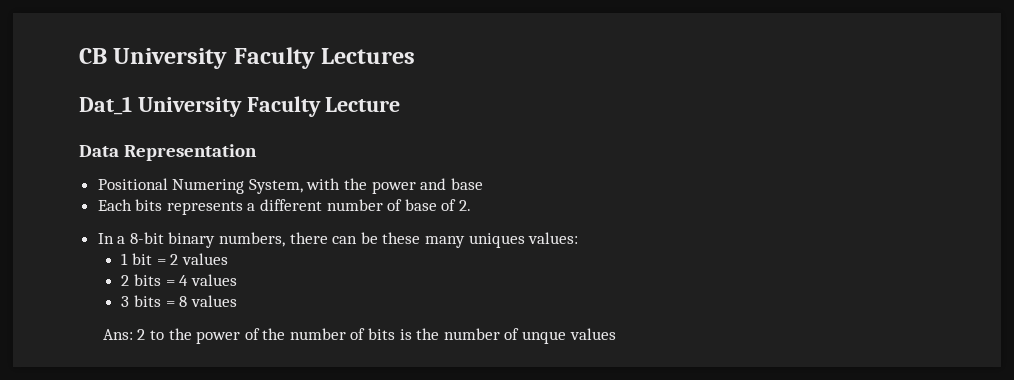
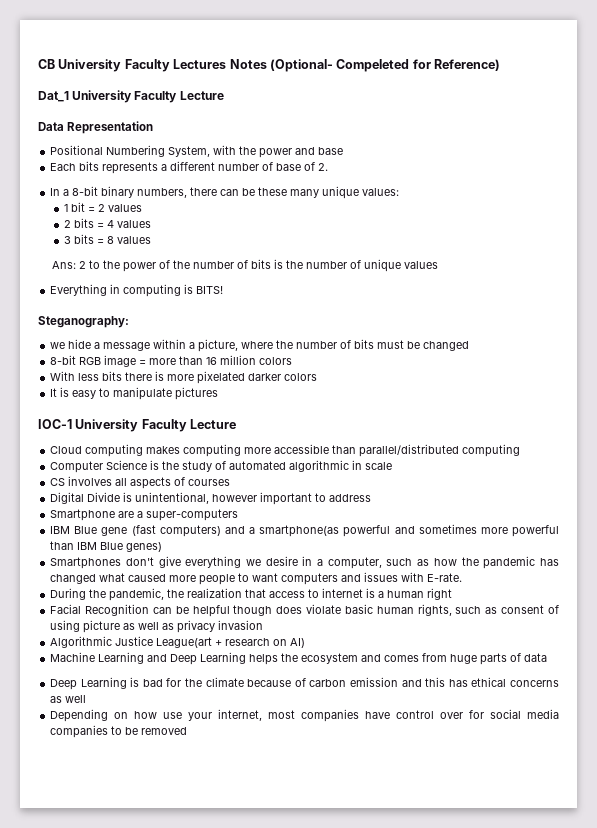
(416, 56) none -> [229,59,500,72] Notes (Optional- Compeleted for Reference)
[172,179,245,194] Numering -> [106,145,166,157] Numbering
[468,233,525,248] uniques -> [322,186,360,199] unique
[522,328,616,344] unque values -> [363,259,438,272] [50,284,224,297] [38,316,129,328] [50,339,470,352] [50,355,293,367] [50,371,318,384] [50,387,219,400] [38,419,237,432] [50,444,521,457] [50,460,393,473] [50,476,231,489] [50,492,372,505] [50,509,239,521] [50,524,559,537] [50,541,163,552] [50,556,559,569] [50,572,463,585] [50,588,453,601] [50,604,560,617] [50,620,264,633] [50,636,306,648] [50,652,548,665] [50,677,559,690] [50,695,87,703] [50,709,559,722] [50,725,188,738] unique values // Everything in computing is BITS! // Steganography: // we hide a message within a picture, where the number of bits must be changed // 8-bit RGB image = more than 16 million colors // With less bits there is more pixelated darker colors // It is easy to manipulate pictures // IOC-1 University Faculty Lecture // Cloud computing makes computing more accessible than parallel/distributed computing // Computer Science is the study of automated algorithmic in scale // CS involves all aspects of courses // Digital Divide is unintentional, however important to address // Smartphone are a super-computers // IBM Blue gene (fast computers) and a smartphone(as powerful and sometimes more powerful than IBM Blue genes) // Smartphones don't give everything we desire in a computer, such as how the pandemic has changed what caused more people to want computers and issues with E-rate. // During the pandemic, the realization that access to internet is a human right // Facial Recognition can be helpful though does violate basic human rights, such as consent of using picture as well as privacy invasion // Algorithmic Justice League(art + research on AI) // Machine Learning and Deep Learning helps the ecosystem and comes from huge parts of data // Deep Learning is bad for the climate because of carbon emission and this has ethical concerns as well // Depending on how use your internet, most companies have control over for social media companies to be removed

